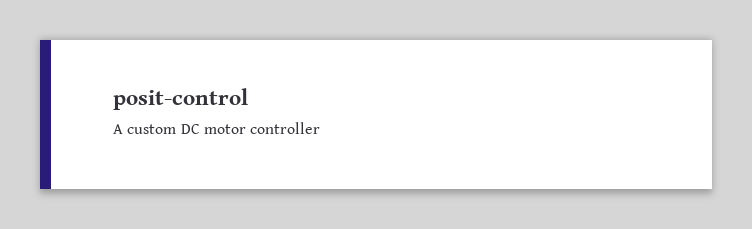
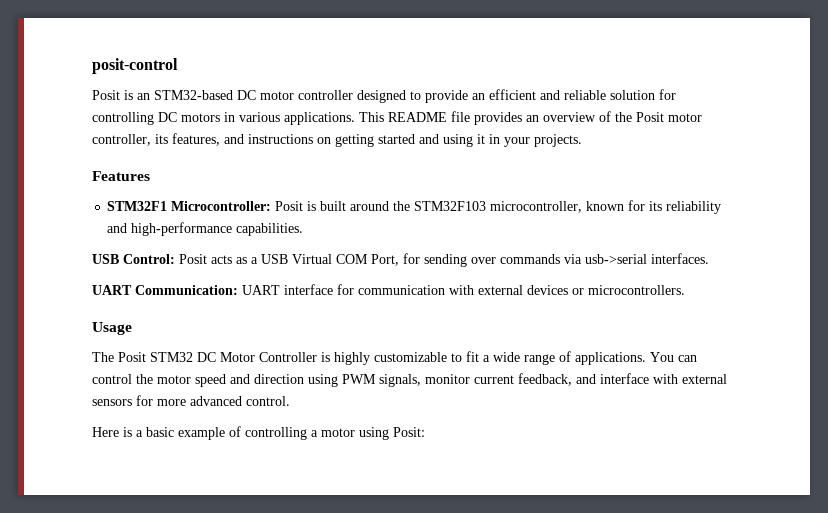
[113,122,321,134] A custom DC motor controller -> [92,89,676,103] [92,111,702,125] [92,133,582,147] [92,171,150,181] [107,200,722,214] [107,222,304,236] [92,253,709,267] [92,284,685,295] [92,322,132,335] [92,351,697,365] [92,373,727,387] [92,395,290,406] [92,426,425,440] Posit is an STM32-based DC motor controller designed to provide an efficient and reliable solution for controlling DC motors in various applications. This README file provides an overview of the Posit motor controller, its features, and instructions on getting started and using it in your projects. // Features // STM32F1 Microcontroller: Posit is built around the STM32F103 microcontroller, known for its reliability and high-performance capabilities. // USB Control: Posit acts as a USB Virtual COM Port, for sending over commands via usb->serial interfaces. // UART Communication: UART interface for communication with external devices or microcontrollers. // Usage // The Posit STM32 DC Motor Controller is highly customizable to fit a wide range of applications. You can control the motor speed and direction using PWM signals, monitor current feedback, and interface with external sensors for more advanced control. // Here is a basic example of controlling a motor using Posit:

